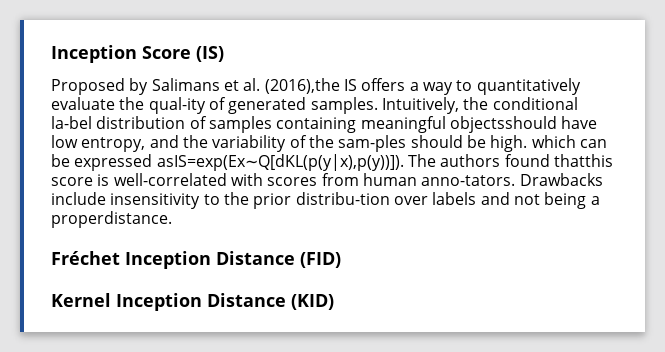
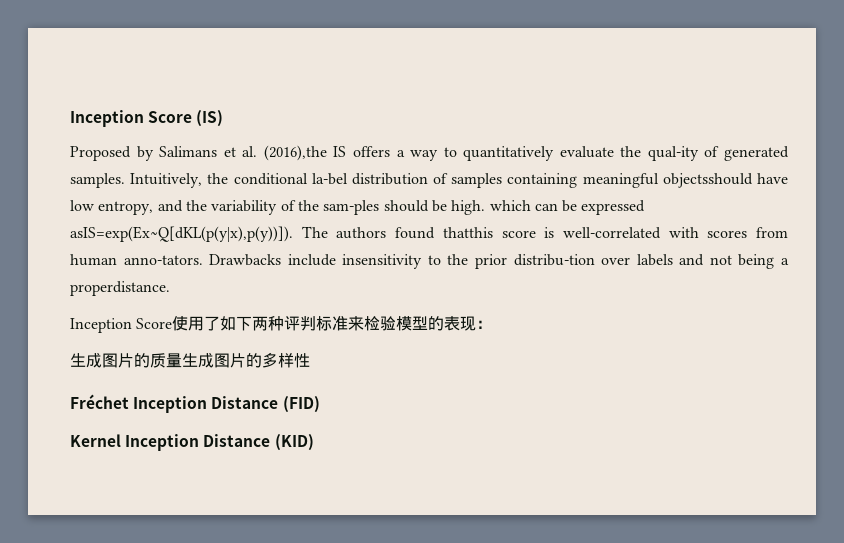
(172, 219) none -> [70,316,493,333] [70,352,310,368] // Inception Score使用了如下两种评判标准来检验模型的表现： // 生成图片的质量生成图片的多样性

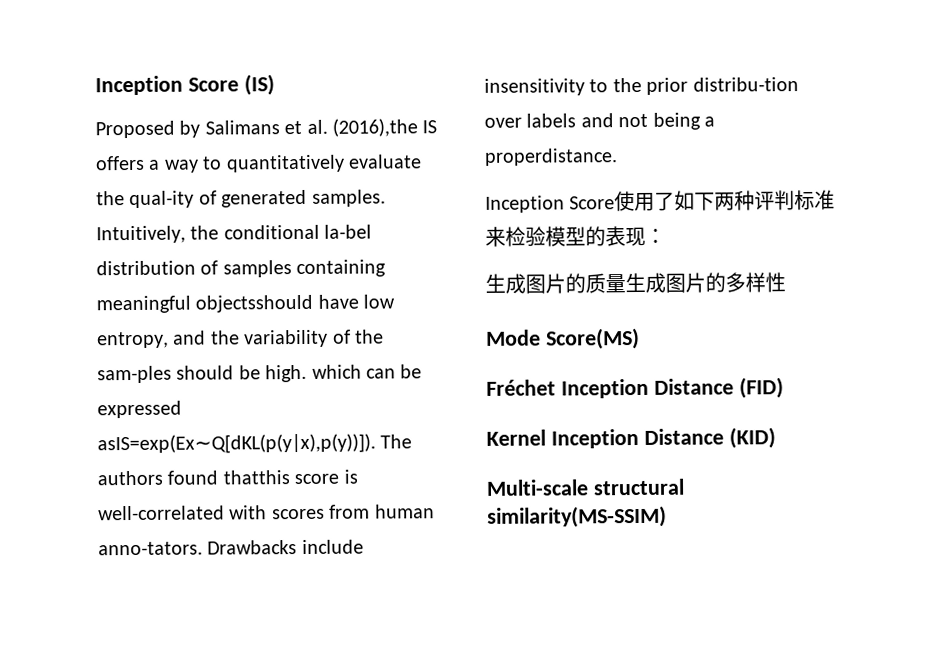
(310, 360) none -> [486,327,640,350] // Mode Score(MS)
(314, 442) none -> [486,478,685,496] [487,505,667,528] // Multi-scale structural similarity(MS-SSIM)

